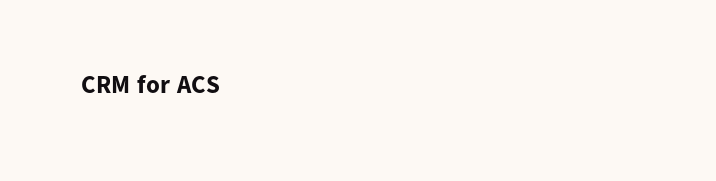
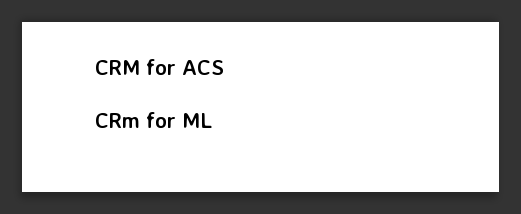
(220, 84) none -> [95,112,212,128] // CRm for ML

